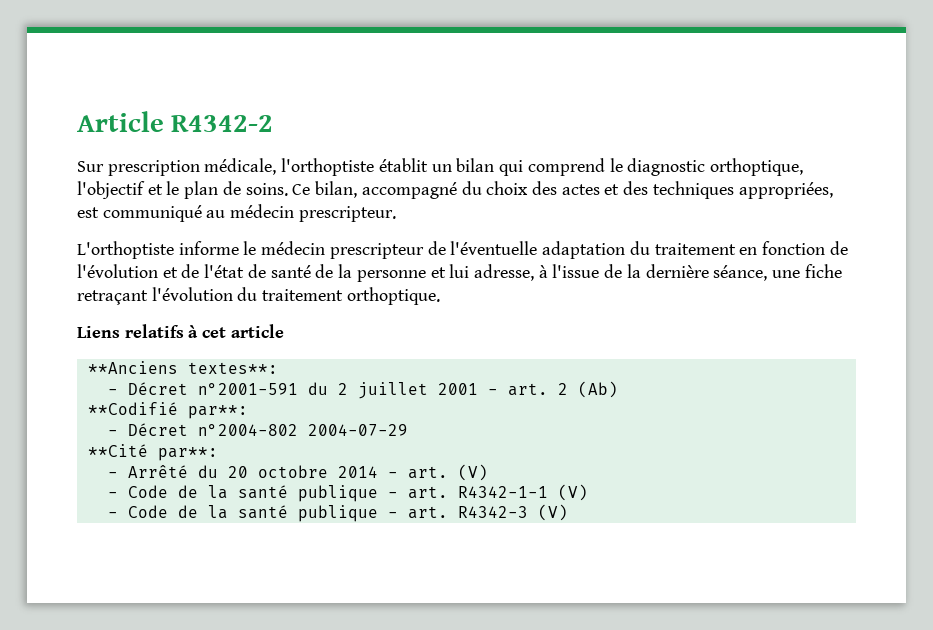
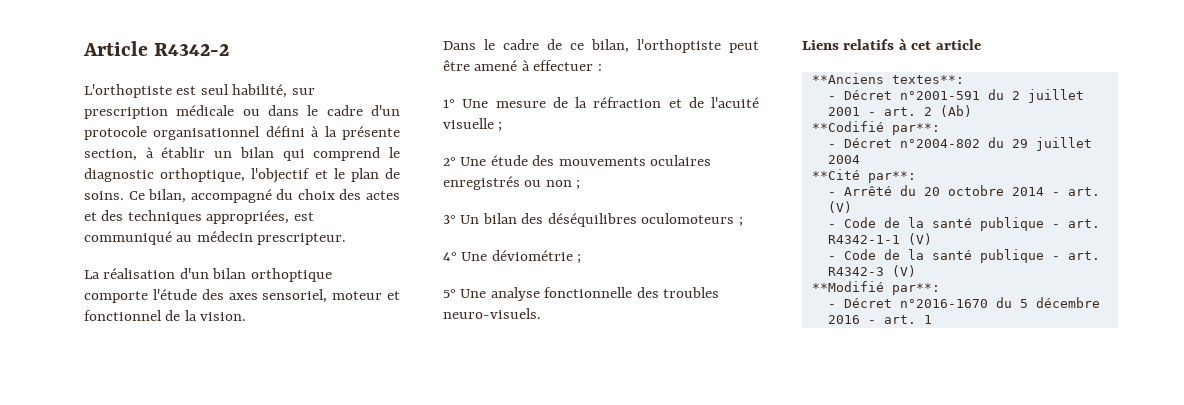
[77,158,428,176] Sur prescription médicale, l'orthoptiste établit -> [84,84,315,98] [84,105,400,119] [84,126,400,140] [84,147,206,161] L'orthoptiste est seul habilité, sur prescription médicale ou dans le cadre d'un protocole organisationnel défini à la présente section, à établir
[77,241,848,259] [77,264,842,282] [77,287,440,305] L'orthoptiste informe le médecin prescripteur de l'éventuelle adaptation du traitement en fonction de l'évolution et de l'état de santé de la personne et lui adresse, à l'issue de la dernière séance, une fiche retraçant l'évolution du traitement orthoptique. -> [84,268,332,282] [84,289,400,303] [84,310,247,321] [443,39,759,53] [443,60,602,71] [443,97,759,108] [443,118,503,132] [443,155,712,166] [443,176,581,190] [443,213,743,227] [443,250,582,264] [443,287,720,301] [443,308,541,319] La réalisation d'un bilan orthoptique comporte l'étude des axes sensoriel, moteur et fonctionnel de la vision. // Dans le cadre de ce bilan, l'orthoptiste peut être amené à effectuer : // 1° Une mesure de la réfraction et de l'acuité visuelle ; // 2° Une étude des mouvements oculaires enregistrés ou non ; // 3° Un bilan des déséquilibres oculomoteurs ; // 4° Une déviométrie ; // 5° Une analyse fonctionnelle des troubles neuro-visuels.
[307,424,408,436] 2004-07-29 -> [987,137,1092,151] [827,155,860,164] du 29 juillet 2004
(568, 512) none -> [811,281,940,295] [827,297,1100,308] [827,315,932,324] // **Modifié par**: // - Décret n°2016-1670 du 5 décembre 2016 - art. 1

